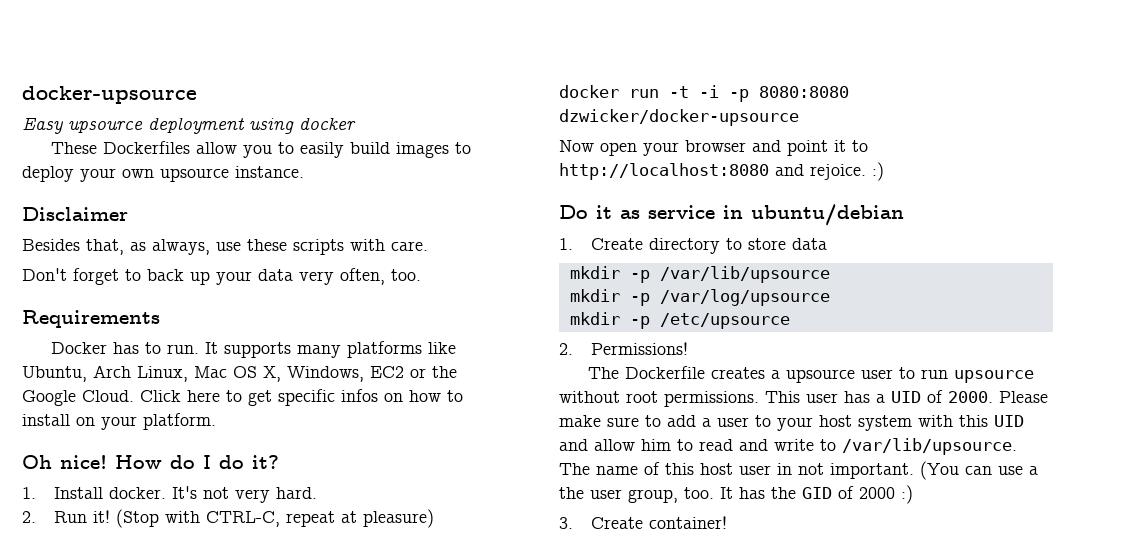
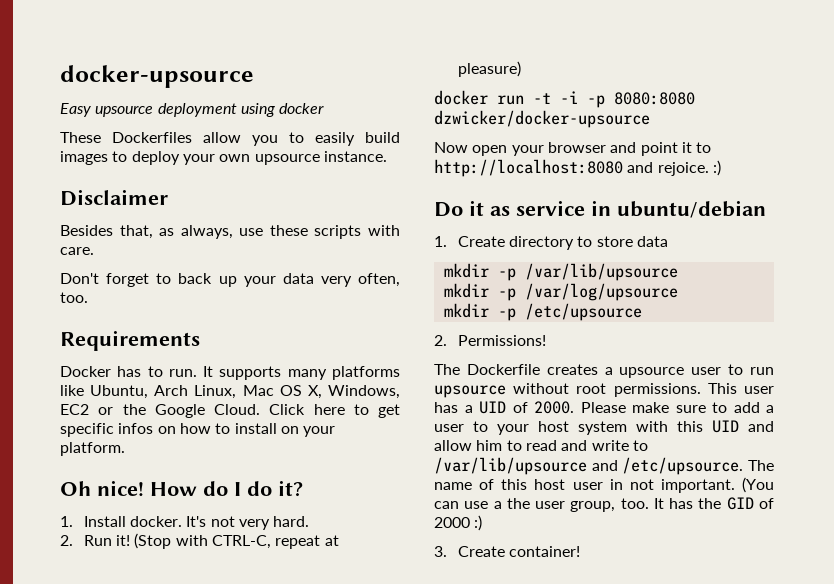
[842,438,1017,455] /var/lib/upsource. -> [434,457,744,475] /var/lib/upsource and /etc/upsource.

